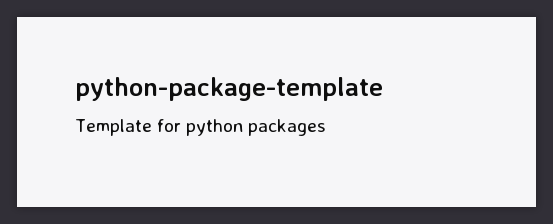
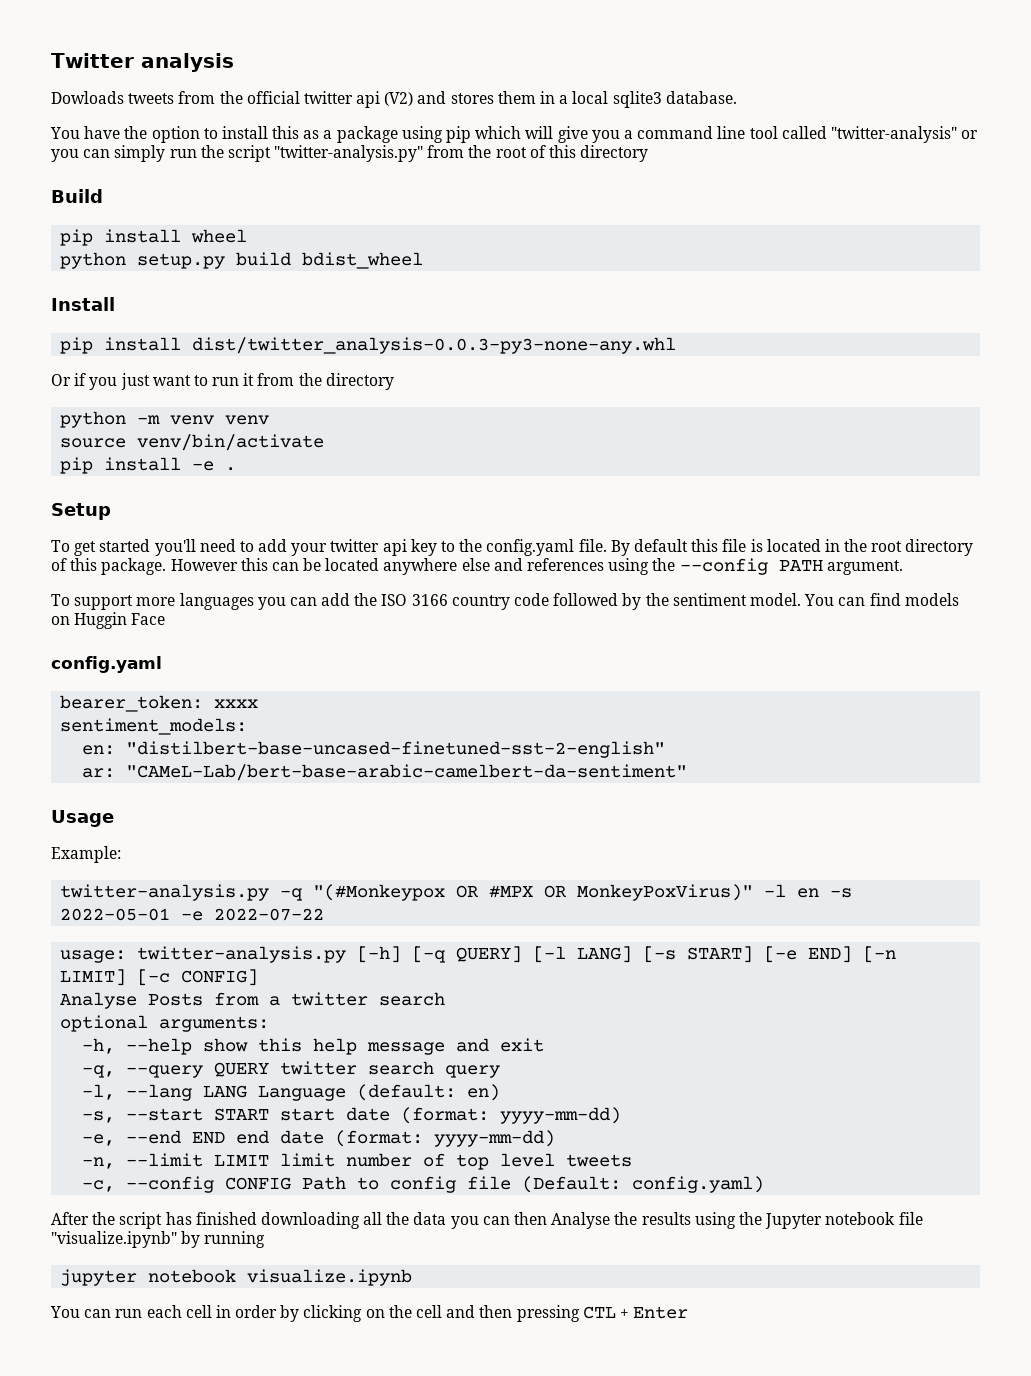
[75,77,383,101] [75,119,327,136] python-package-template // Template for python packages -> [51,53,234,72] [51,91,737,108] [50,126,979,143] [51,145,649,162] [51,189,103,203] [60,229,248,246] [60,252,424,269] [51,297,115,311] [60,337,677,354] [51,373,394,390] [60,411,270,428] [60,434,325,451] [60,457,237,474] [51,503,111,520] [51,539,974,556] [51,558,903,575] [51,593,959,610] [51,612,166,629] [51,656,162,673] [60,695,259,712] [60,718,248,735] [82,741,666,758] [82,764,688,781] [51,810,114,827] [51,846,121,863] [60,884,853,901] [60,908,325,921] [60,946,897,963] [60,969,259,986] [60,992,446,1009] [60,1015,270,1032] [82,1038,545,1055] [82,1061,501,1078] [82,1084,501,1101] [82,1107,622,1124] [82,1130,556,1147] [82,1153,633,1170] [82,1176,765,1193] [51,1212,923,1229] [51,1231,266,1248] [60,1269,413,1286] [50,1305,689,1322] Twitter analysis // Dowloads tweets from the official twitter api (V2) and stores them in a local sqlite3 database. // You have the option to install this as a package using pip which will give you a command line tool called "twitter-analysis" or you can simply run the script "twitter-analysis.py" from the root of this directory // Build // pip install wheel // python setup.py build bdist_wheel // Install // pip install dist/twitter_analysis-0.0.3-py3-none-any.whl // Or if you just want to run it from the directory // python -m venv venv // source venv/bin/activate // pip install -e . // Setup // To get started you'll need to add your twitter api key to the config.yaml file. By default this file is located in the root directory of this package. However this can be located anywhere else and references using the --config PATH argument. // To support more languages you can add the ISO 3166 country code followed by the sentiment model. You can find models on Huggin Face // config.yaml // bearer_token: xxxx // sentiment_models: // en: "distilbert-base-uncased-finetuned-sst-2-english" // ar: "CAMeL-Lab/bert-base-arabic-camelbert-da-sentiment" // Usage // Example: // twitter-analysis.py -q "(#Monkeypox OR #MPX OR MonkeyPoxVirus)" -l en -s 2022-05-01 -e 2022-07-22 // usage: twitter-analysis.py [-h] [-q QUERY] [-l LANG] [-s START] [-e END] [-n LIMIT] [-c CONFIG] // Analyse Posts from a twitter search // optional arguments: // -h, --help show this help message and exit // -q, --query QUERY twitter search query // -l, --lang LANG Language (default: en) // -s, --start START start date (format: yyyy-mm-dd) // -e, --end END end date (format: yyyy-mm-dd) // -n, --limit LIMIT limit number of top level tweets // -c, --config CONFIG Path to config file (Default: config.yaml) // After the script has finished downloading all the data you can then Analyse the results using the Jupyter notebook file "visualize.ipynb" by running // jupyter notebook visualize.ipynb // You can run each cell in order by clicking on the cell and then pressing CTL + Enter

